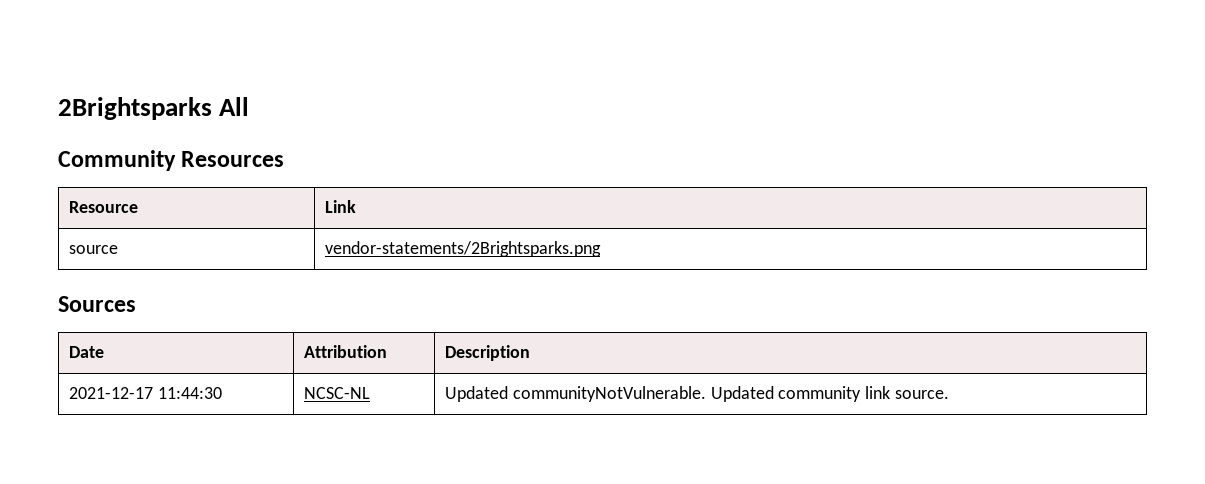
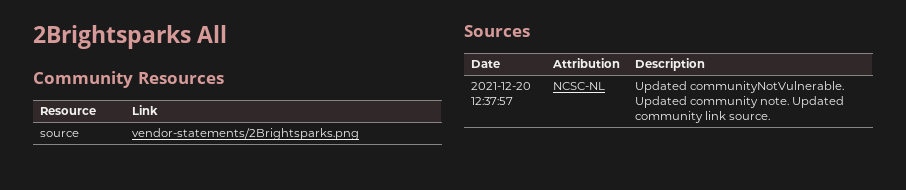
[68,387,222,399] 2021-12-17 11:44:30 -> [470,82,531,90] [470,97,513,105] 2021-12-20 12:37:57
(862, 394) none -> [759,96,844,108] [634,111,703,123] note. Updated community

